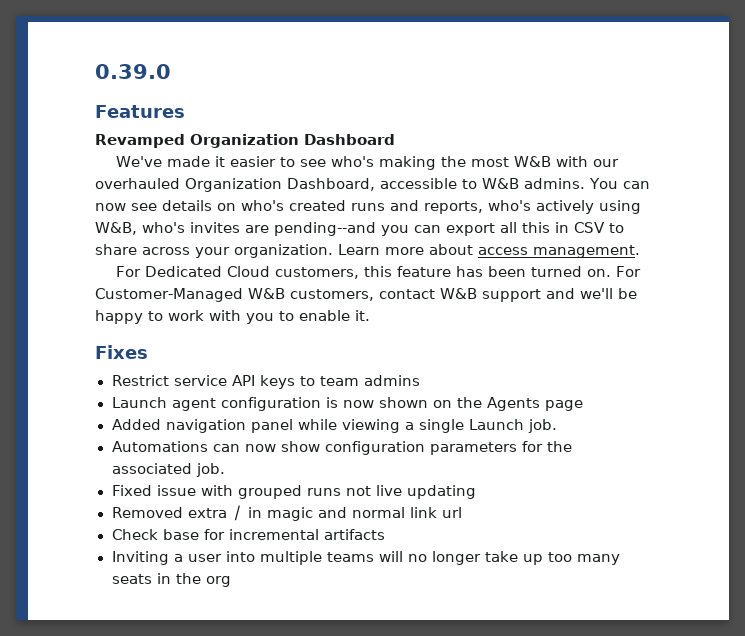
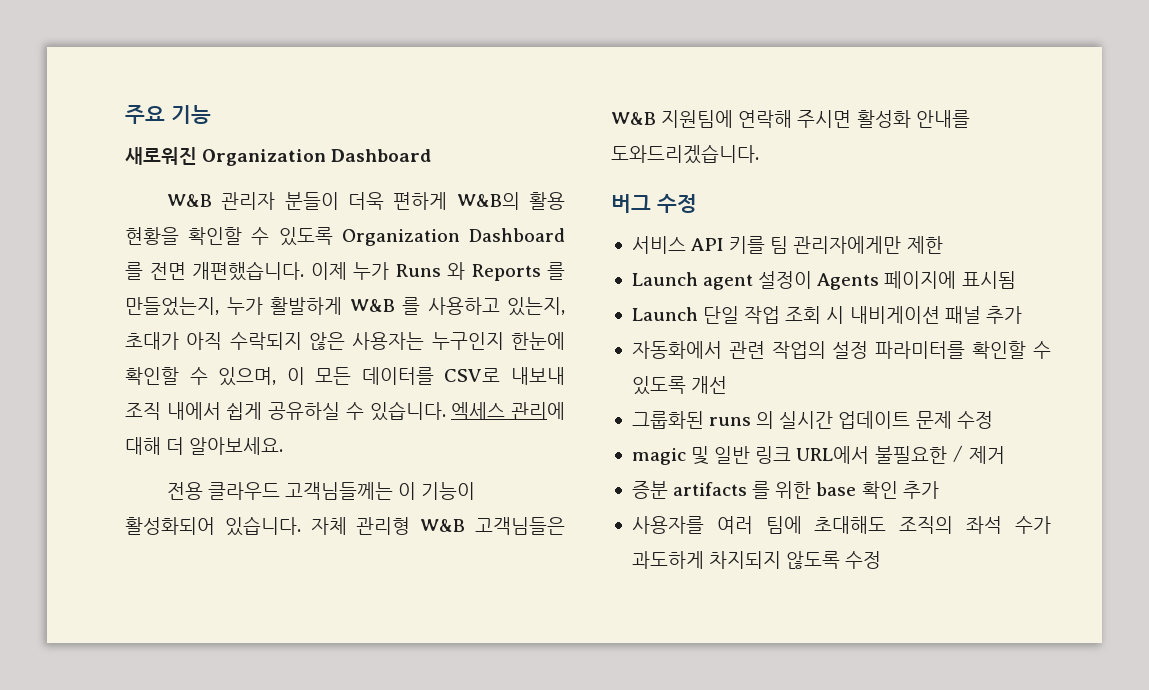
[95,64,171,79] [95,105,185,118] [95,134,185,148] 0.39.0 // Features // Revamped -> [125,105,211,124] [125,147,197,165] 주요 기능 // 새로워진
[116,156,620,170] [95,178,650,192] [95,200,641,214] [95,222,624,236] [95,244,640,258] [116,266,642,279] [95,288,637,302] [95,310,370,324] [95,345,148,359] [111,375,420,389] [111,397,583,411] [111,419,557,433] [111,441,572,455] [111,463,225,477] [111,485,477,499] [111,505,462,521] [111,529,385,540] [111,551,620,565] [111,573,231,587] We've made it easier to see who's making the most W&B with our overhauled Organization Dashboard, accessible to W&B admins. You can now see details on who's created runs and reports, who's actively using W&B, who's invites are pending--and you can export all this in CSV to share across your organization. Learn more about access management. // For Dedicated Cloud customers, this feature has been turned on. For Customer-Managed W&B customers, contact W&B support and we'll be happy to work with you to enable it. // Fixes // Restrict service API keys to team admins // Launch agent configuration is now shown on the Agents page // Added navigation panel while viewing a single Launch job. // Automations can now show configuration parameters for the associated job. // Fixed issue with grouped runs not live updating // Removed extra / in magic and normal link url // Check base for incremental artifacts // Inviting a user into multiple teams will no longer take up too many seats in the org -> [166,192,565,210] [125,227,565,246] [125,261,565,281] [125,297,565,316] [125,332,565,350] [125,367,565,386] [125,401,565,421] [125,437,284,455] [166,482,476,500] [125,516,565,536] [611,110,970,128] [611,144,759,164] [611,194,697,213] [631,236,943,254] [631,271,1016,290] [631,306,1022,324] [631,341,1051,359] [631,376,728,395] [631,411,993,429] [631,445,1005,465] [631,481,939,499] [631,516,1051,534] [631,551,882,569] W&B 관리자 분들이 더욱 편하게 W&B의 활용 현황을 확인할 수 있도록 Organization Dashboard 를 전면 개편했습니다. 이제 누가 Runs 와 Reports 를 만들었는지, 누가 활발하게 W&B 를 사용하고 있는지, 초대가 아직 수락되지 않은 사용자는 누구인지 한눈에 확인할 수 있으며, 이 모든 데이터를 CSV로 내보내 조직 내에서 쉽게 공유하실 수 있습니다. 엑세스 관리에 대해 더 알아보세요. // 전용 클라우드 고객님들께는 이 기능이 활성화되어 있습니다. 자체 관리형 W&B 고객님들은 W&B 지원팀에 연락해 주시면 활성화 안내를 도와드리겠습니다. // 버그 수정 // 서비스 API 키를 팀 관리자에게만 제한 // Launch agent 설정이 Agents 페이지에 표시됨 // Launch 단일 작업 조회 시 내비게이션 패널 추가 // 자동화에서 관련 작업의 설정 파라미터를 확인할 수 있도록 개선 // 그룹화된 runs 의 실시간 업데이트 문제 수정 // magic 및 일반 링크 URL에서 불필요한 / 제거 // 증분 artifacts 를 위한 base 확인 추가 // 사용자를 여러 팀에 초대해도 조직의 좌석 수가 과도하게 차지되지 않도록 수정

